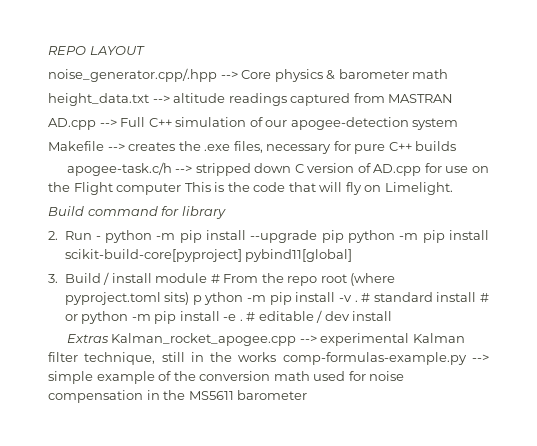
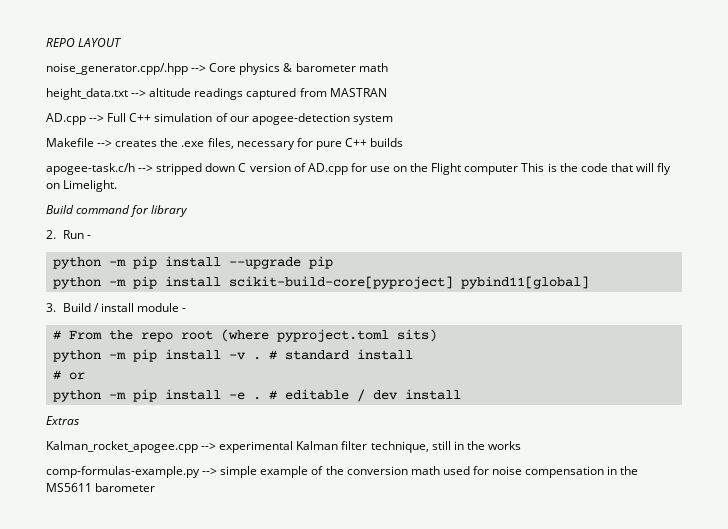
(101, 238) none -> (91, 237) //
(344, 236) none -> (333, 262) //
(208, 278) none -> [182,308,187,312] - //
[192,292,244,305] p ython -> [52,350,101,362] // python
(477, 297) none -> (413, 354) //
(78, 317) none -> (85, 376) //
(109, 338) none -> (79, 420) //
(277, 357) none -> (521, 445) //

